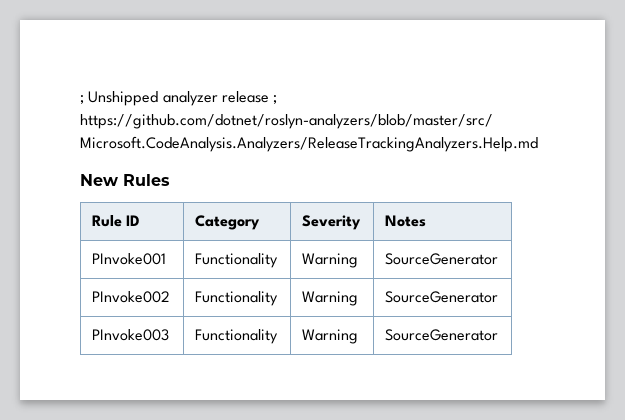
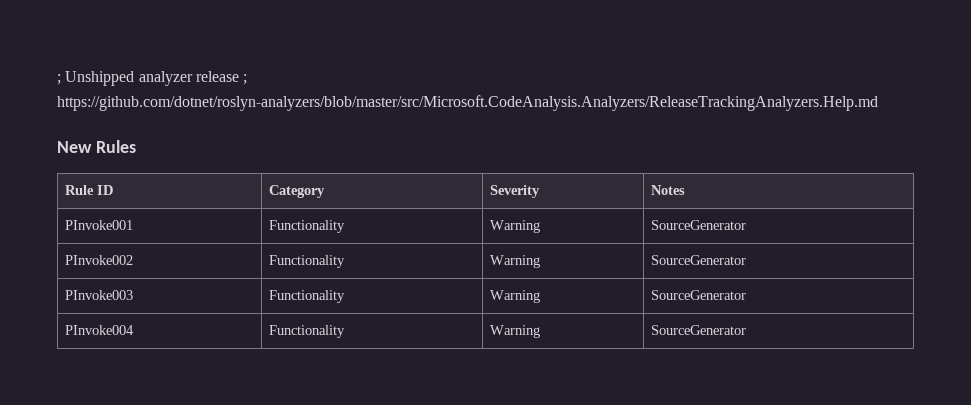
(499, 335) none -> [65,325,135,335] [269,325,346,338] [490,325,541,338] [651,325,747,335] // PInvoke004 | Functionality | Warning | SourceGenerator

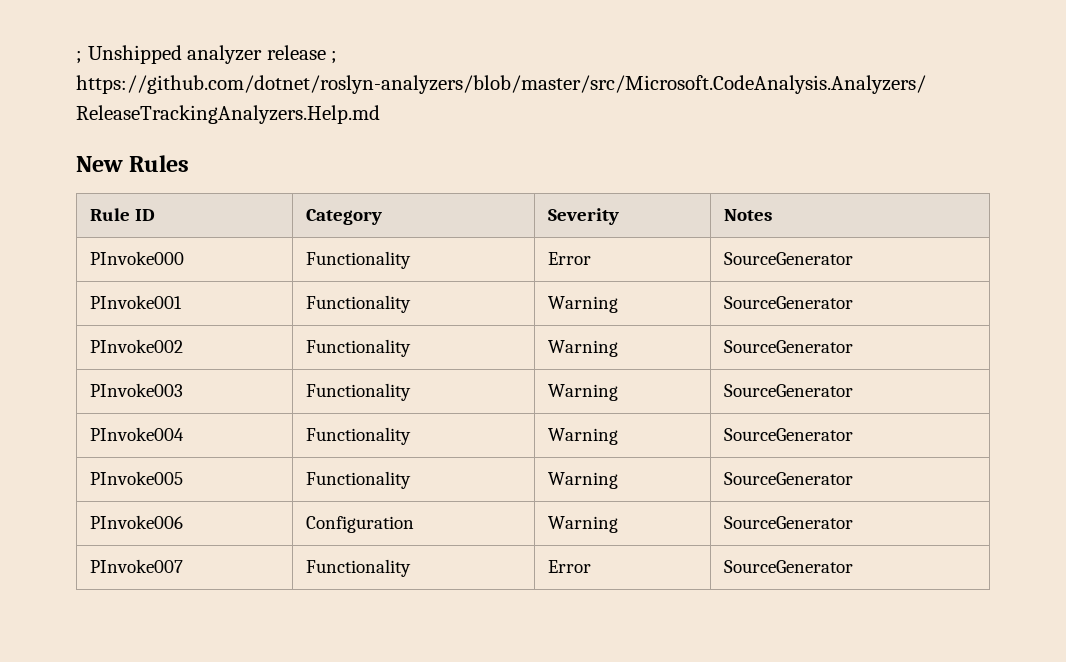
(686, 190) none -> [89,251,184,265] [305,251,411,269] [547,252,591,265] [723,252,853,265] // PInvoke000 | Functionality | Error | SourceGenerator
(747, 330) none -> [89,471,183,485] [305,471,411,489] [547,472,618,489] [723,472,853,485] [89,515,183,529] [305,516,414,533] [547,516,618,533] [723,516,853,529] [89,559,183,573] [305,559,411,577] [547,560,591,573] [723,560,853,573] // PInvoke005 | Functionality | Warning | SourceGenerator // PInvoke006 | Configuration | Warning | SourceGenerator // PInvoke007 | Functionality | Error | SourceGenerator

